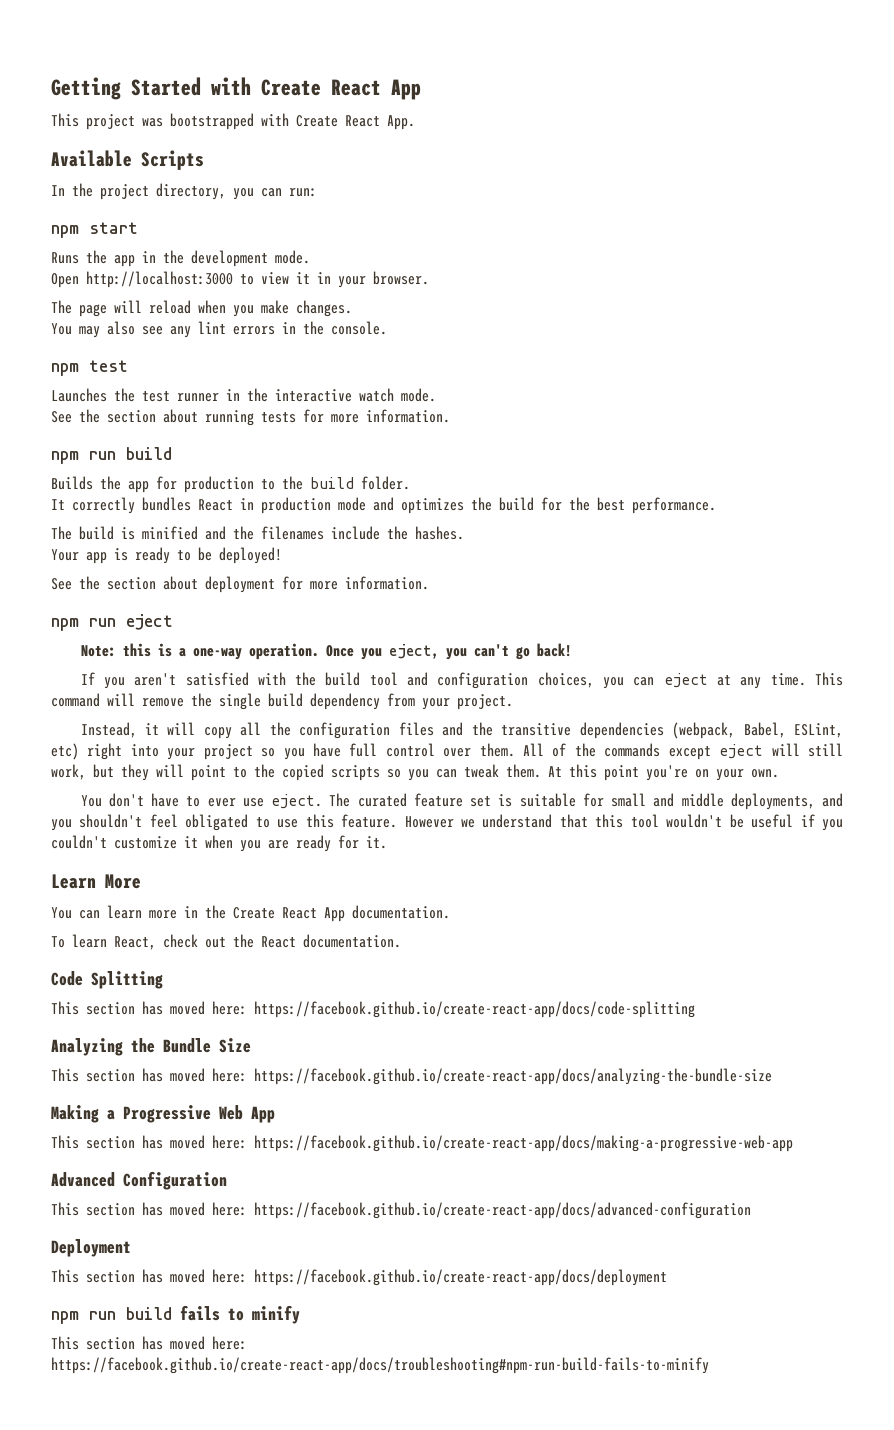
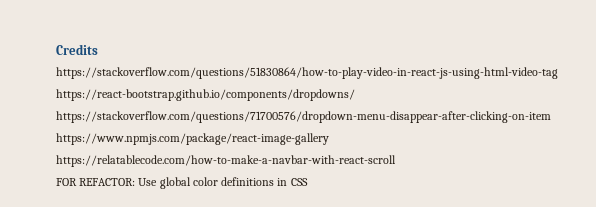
[51,77,421,100] [51,113,415,130] [51,150,204,170] [51,183,317,200] [51,222,138,238] [51,250,310,267] [51,271,429,288] [51,300,352,317] [51,321,387,338] [51,360,128,376] [51,388,436,402] [51,409,450,426] [51,447,172,464] [51,476,410,493] [51,497,716,514] [51,526,464,540] [51,547,282,564] [51,576,429,593] [51,614,173,631] [80,643,572,660] [80,672,843,689] [51,693,513,710] [80,722,844,739] [51,743,844,760] [51,764,779,781] [80,793,843,810] [51,814,844,831] [51,835,387,852] [51,874,141,889] [51,905,450,922] [51,934,401,950] [51,971,163,989] [51,1001,695,1018] [51,1038,251,1056] [51,1068,772,1085] [51,1105,275,1123] [51,1135,793,1152] [51,1171,227,1190] [51,1202,751,1219] [51,1239,131,1257] [51,1269,667,1286] [51,1305,300,1324] [51,1336,247,1350] [51,1357,709,1374] Getting Started with Create React App // This project was bootstrapped with Create React App. // Available Scripts // In the project directory, you can run: // npm start // Runs the app in the development mode. // Open http://localhost:3000 to view it in your browser. // The page will reload when you make changes. // You may also see any lint errors in the console. // npm test // Launches the test runner in the interactive watch mode. // See the section about running tests for more information. // npm run build // Builds the app for production to the build folder. // It correctly bundles React in production mode and optimizes the build for the best performance. // The build is minified and the filenames include the hashes. // Your app is ready to be deployed! // See the section about deployment for more information. // npm run eject // Note: this is a one-way operation. Once you eject, you can't go back! // If you aren't satisfied with the build tool and configuration choices, you can eject at any time. This command will remove the single build dependency from your project. // Instead, it will copy all the configuration files and the transitive dependencies (webpack, Babel, ESLint, etc) right into your project so you have full control over them. All of the commands except eject will still work, but they will point to the copied scripts so you can tweak them. At this point you're on your own. // You don't have to ever use eject. The curated feature set is suitable for small and middle deployments, and you shouldn't feel obligated to use this feature. However we understand that this tool wouldn't be useful if you couldn't customize it when you are ready for it. // Learn More // You can learn more in the Create React App documentation. // To learn React, check out the React documentation. // Code Splitting // This section has moved here: https://facebook.github.io/create-react-app/docs/code-splitting // Analyzing the Bundle Size // This section has moved here: https://facebook.github.io/create-react-app/docs/analyzing-the-bundle-size // Making a Progressive Web App // This section has moved here: https://facebook.github.io/create-react-app/docs/making-a-progressive-web-app // Advanced Configuration // This section has moved here: https://facebook.github.io/create-react-app/docs/advanced-configuration // Deployment // This section has moved here: https://facebook.github.io/create-react-app/docs/deployment // npm run build fails to minify // This section has moved here: https://facebook.github.io/create-react-app/docs/troubleshooting#npm-run-build-fails-to-minify -> [56,44,98,55] [56,67,558,79] [56,89,355,101] [56,111,551,123] [56,133,329,145] [56,155,396,167] [56,177,308,189] Credits // https://stackoverflow.com/questions/51830864/how-to-play-video-in-react-js-using-html-video-tag // https://react-bootstrap.github.io/components/dropdowns/ // https://stackoverflow.com/questions/71700576/dropdown-menu-disappear-after-clicking-on-item // https://www.npmjs.com/package/react-image-gallery // https://relatablecode.com/how-to-make-a-navbar-with-react-scroll // FOR REFACTOR: Use global color definitions in CSS

